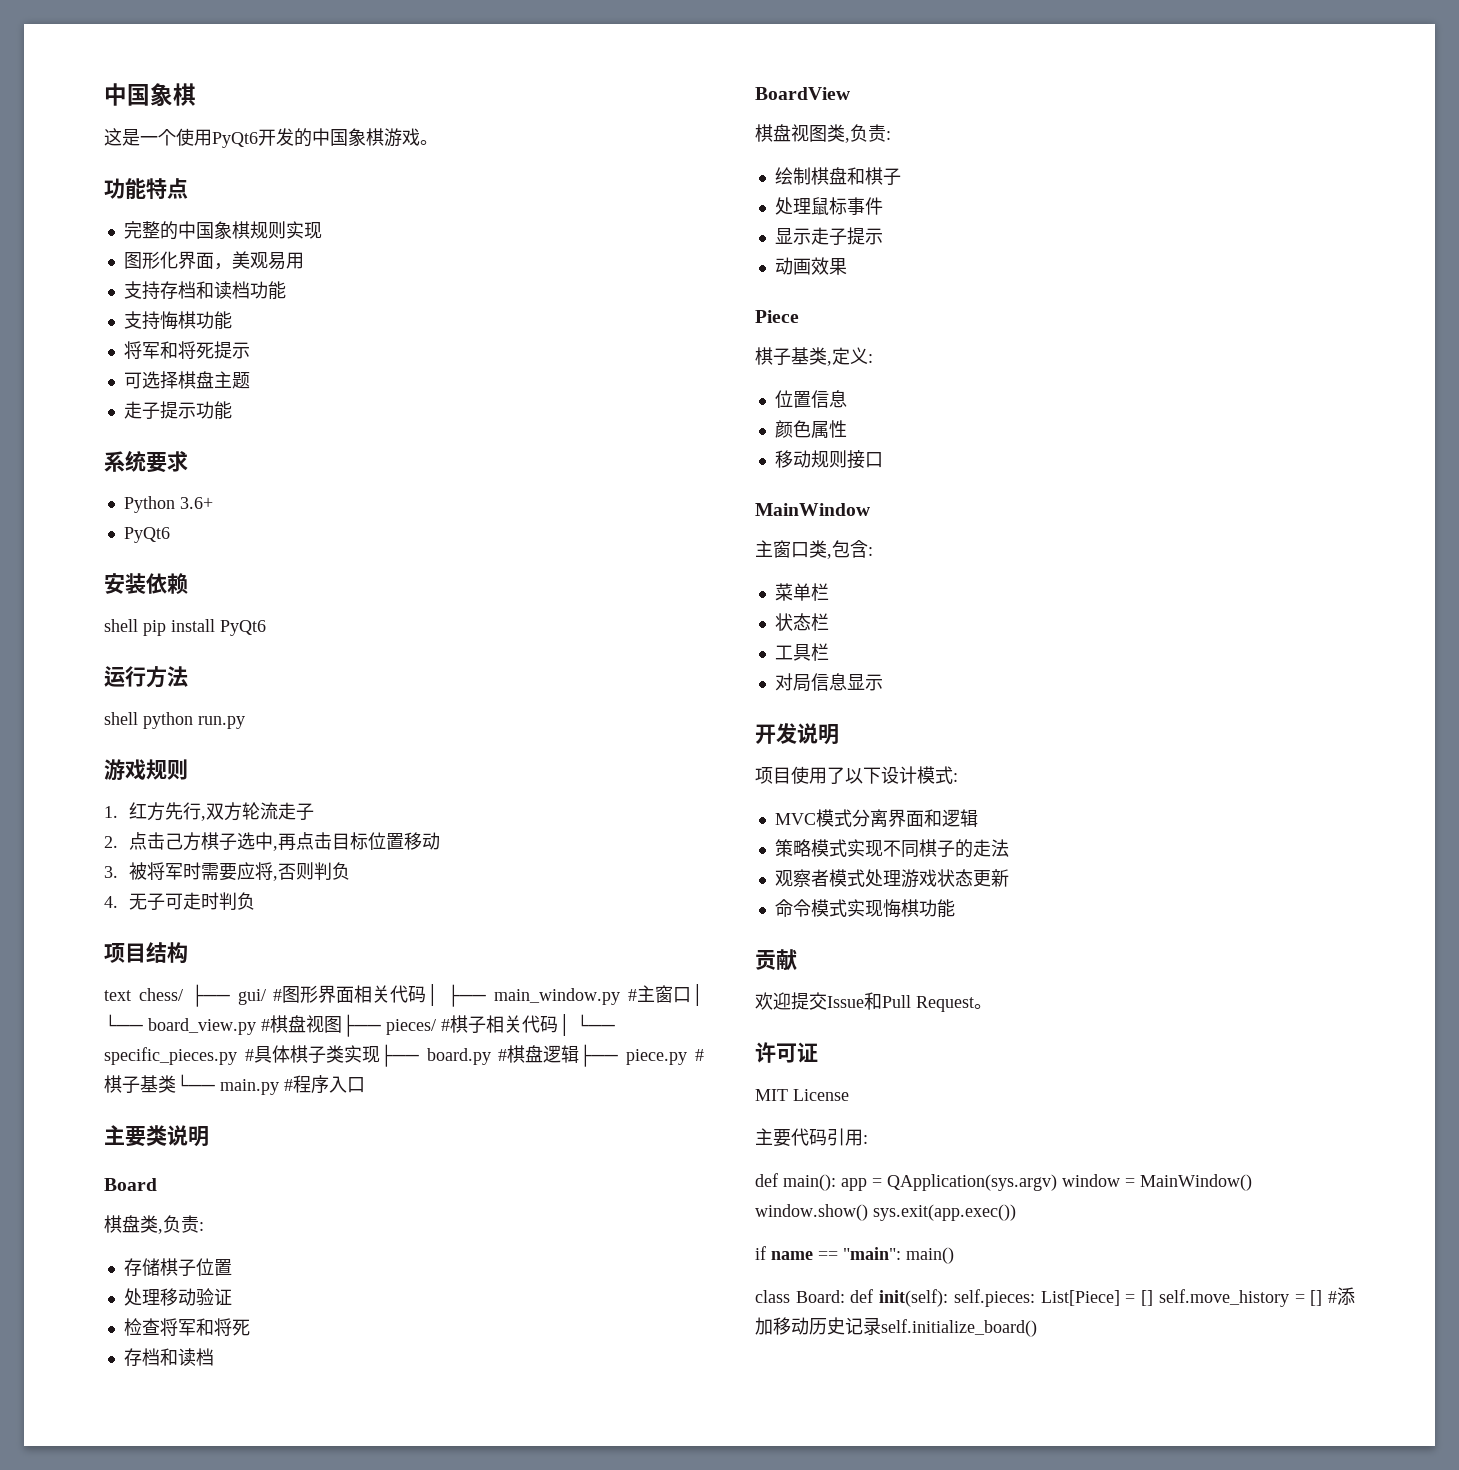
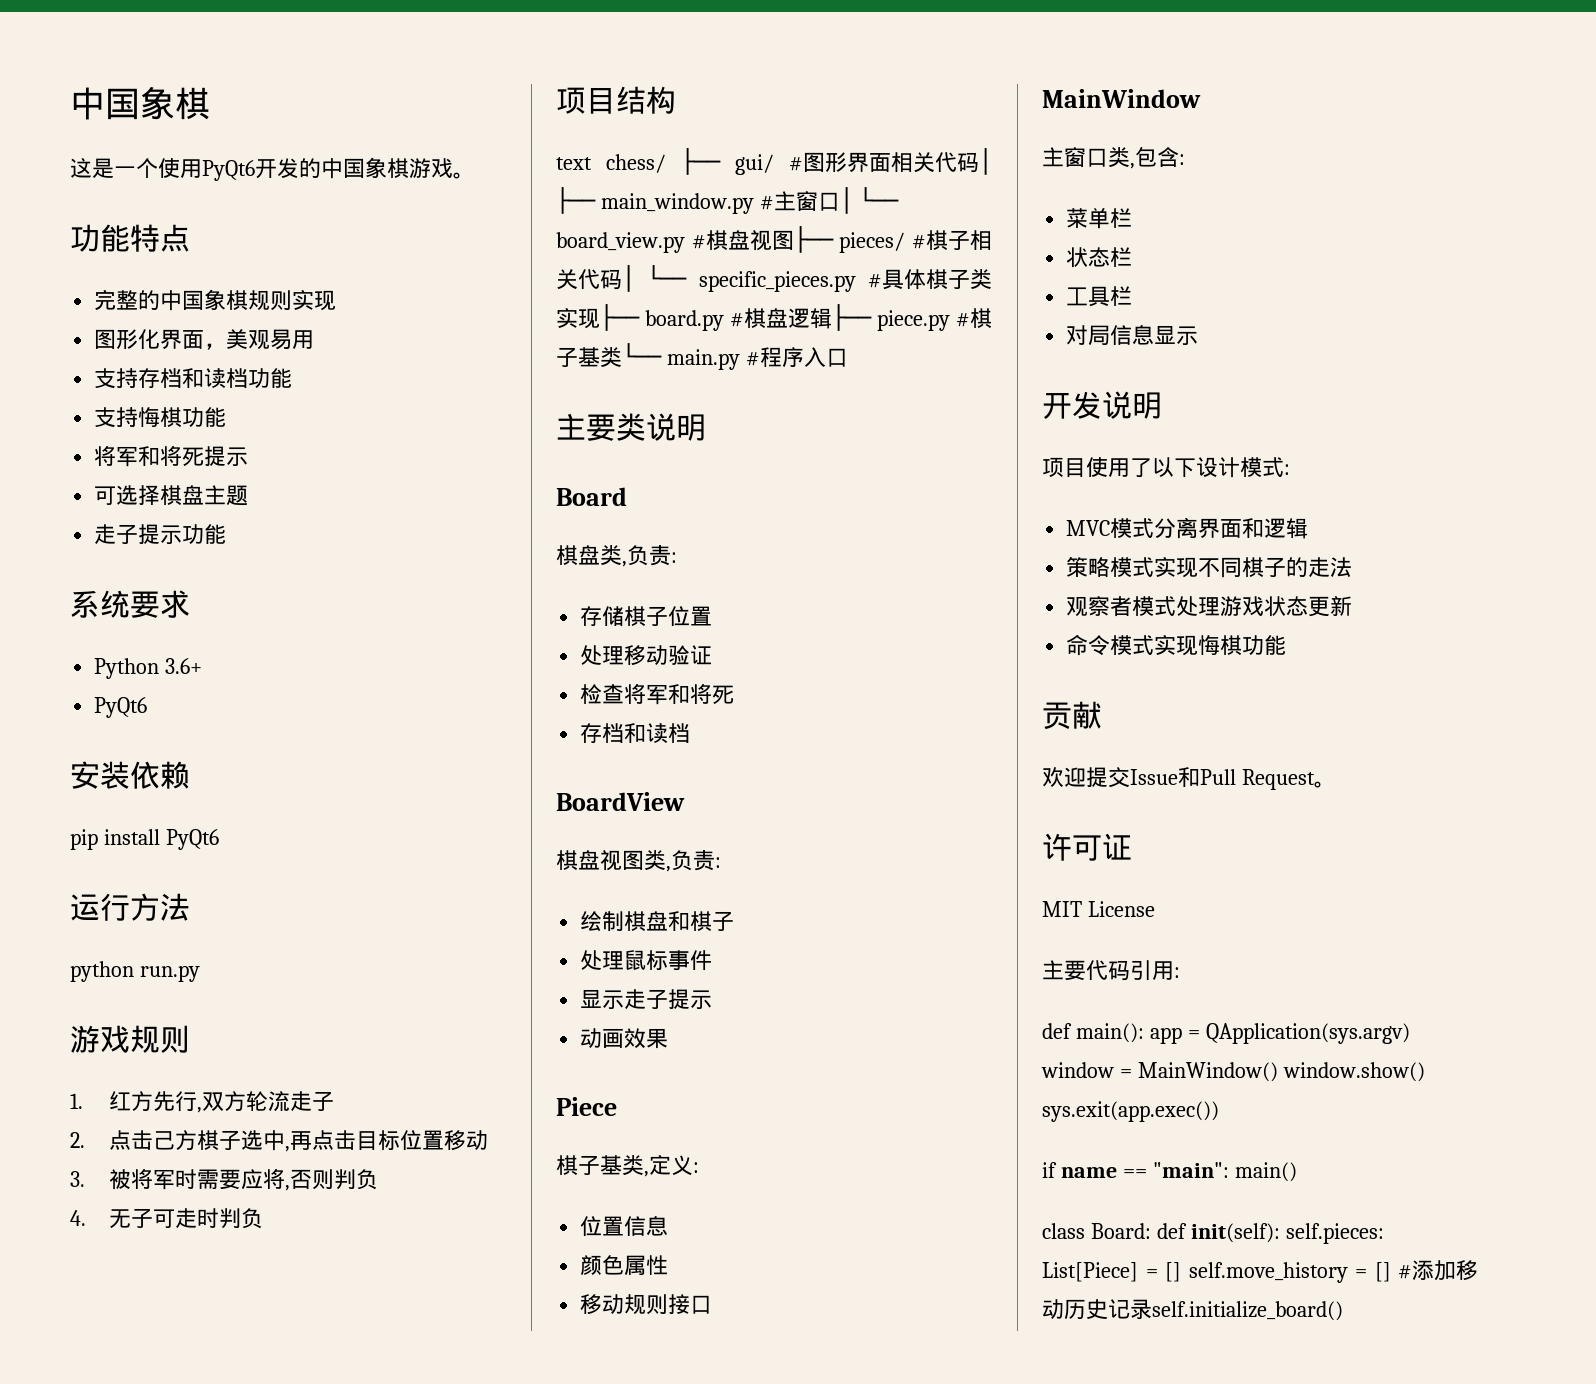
[104,619,138,632] shell -> (190, 775) none
[104,712,138,725] shell -> (190, 907) none

